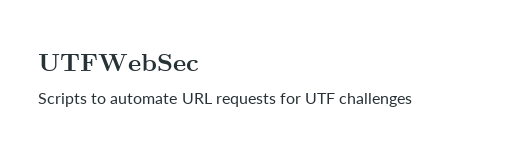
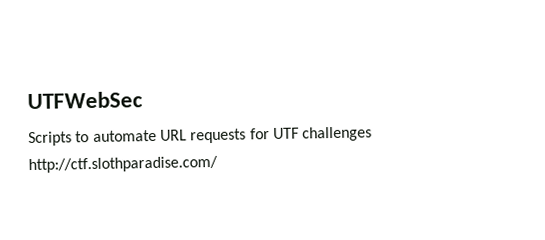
(413, 100) none -> [28,155,218,174] http://ctf.slothparadise.com/

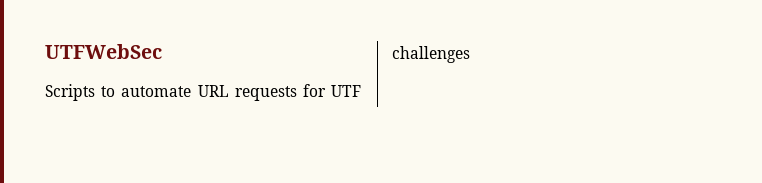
[28,155,218,174] http://ctf.slothparadise.com/ -> (470, 54) none

